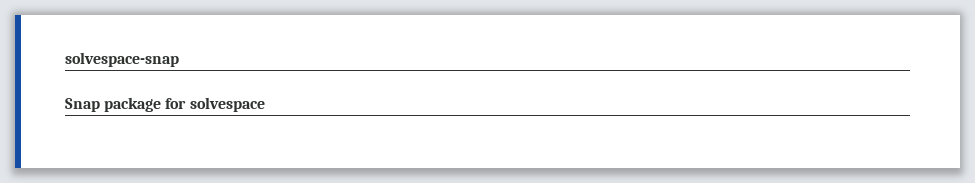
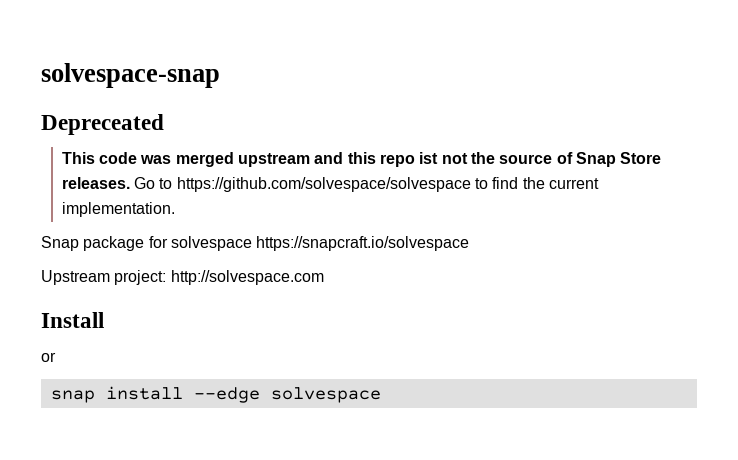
[65,97,187,112] Snap package for -> [41,114,164,135] [61,152,662,167] [61,177,600,192] [61,202,175,217] [41,236,470,251] [41,270,324,285] [41,312,104,328] [41,352,56,362] [50,386,260,403] Depreceated // This code was merged upstream and this repo ist not the source of Snap Store releases. Go to https://github.com/solvespace/solvespace to find the current implementation. // Snap package for solvespace https://snapcraft.io/solvespace // Upstream project: http://solvespace.com // Install // or // snap install --edge

